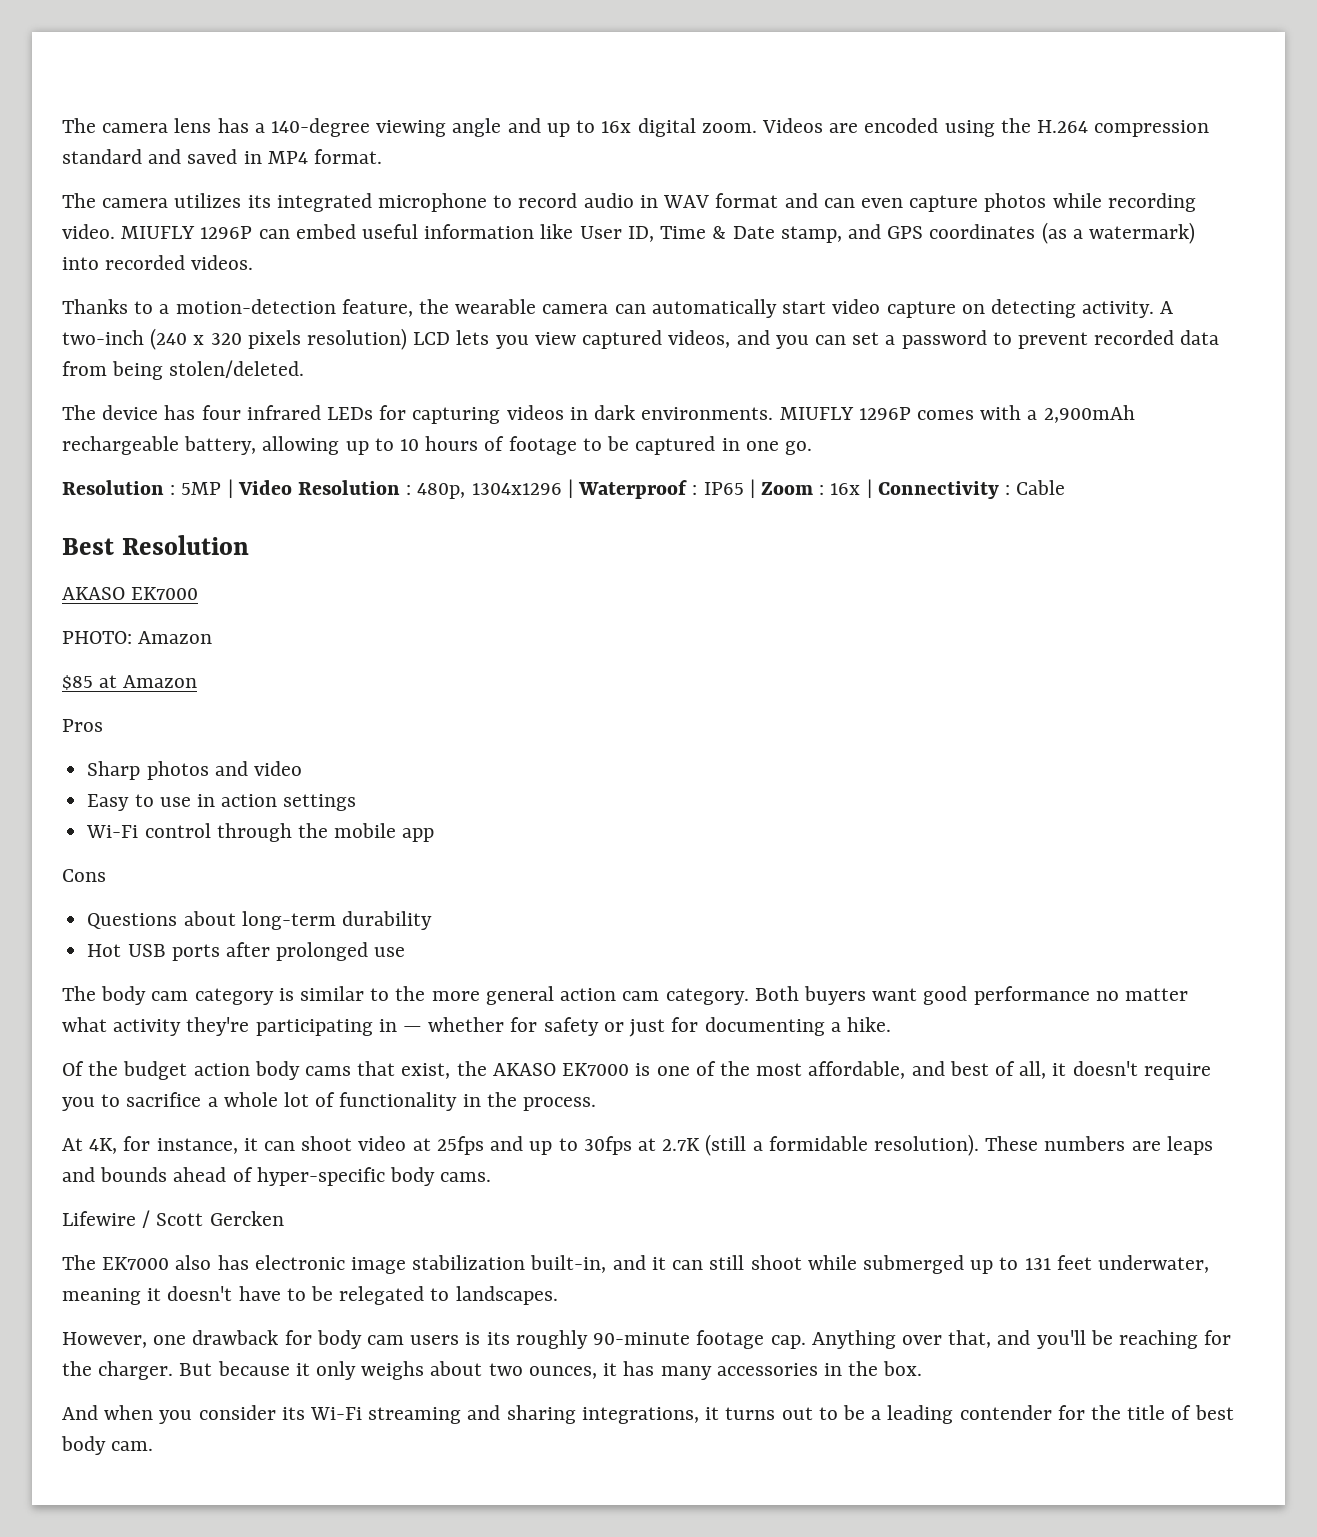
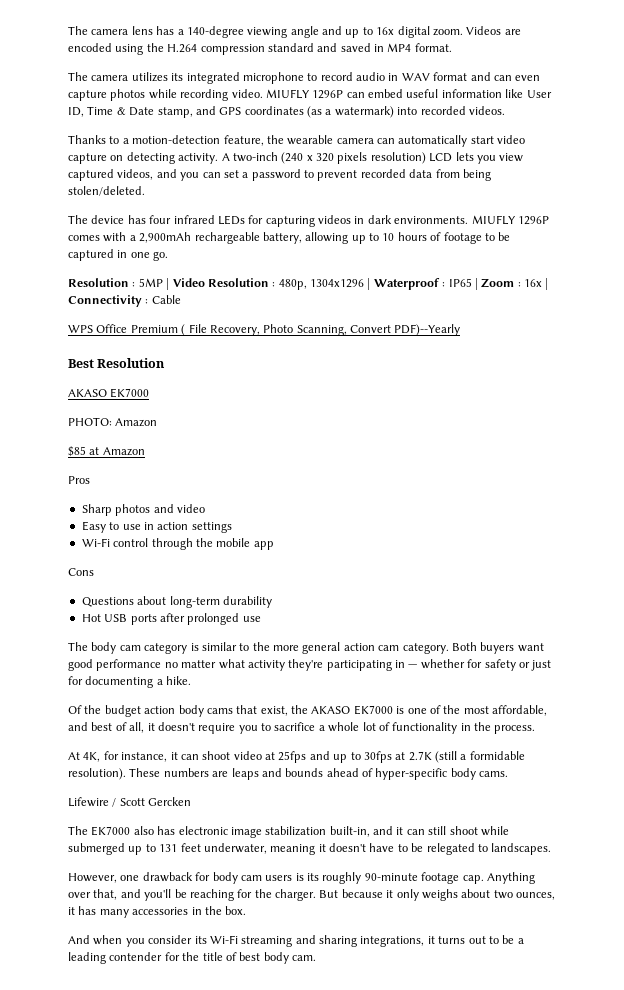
(1066, 487) none -> [68,324,461,336] // WPS Office Premium ( File Recovery, Photo Scanning, Convert PDF)--Yearly

